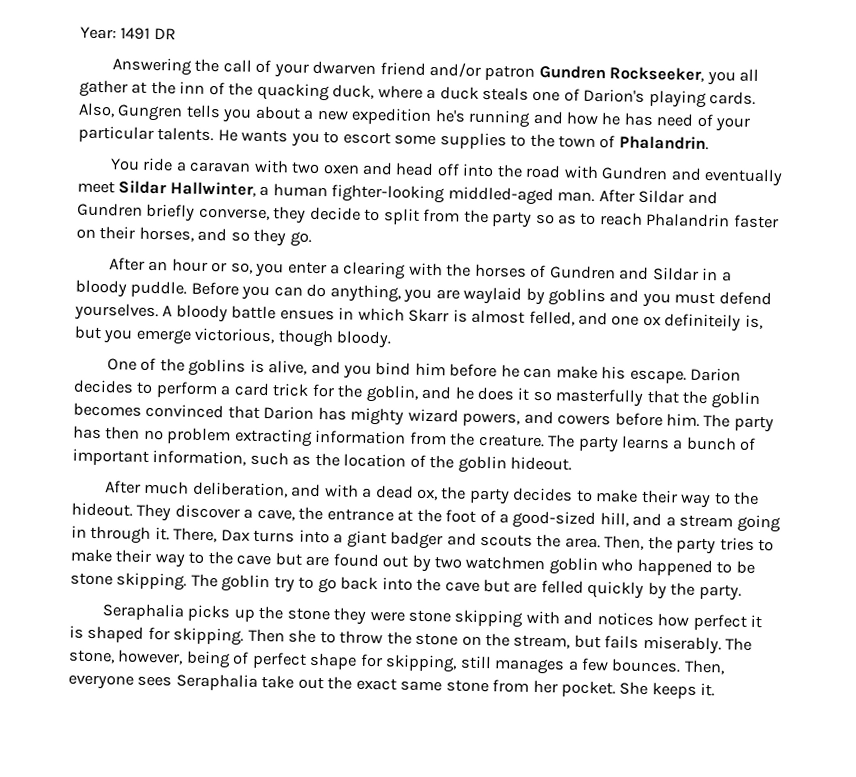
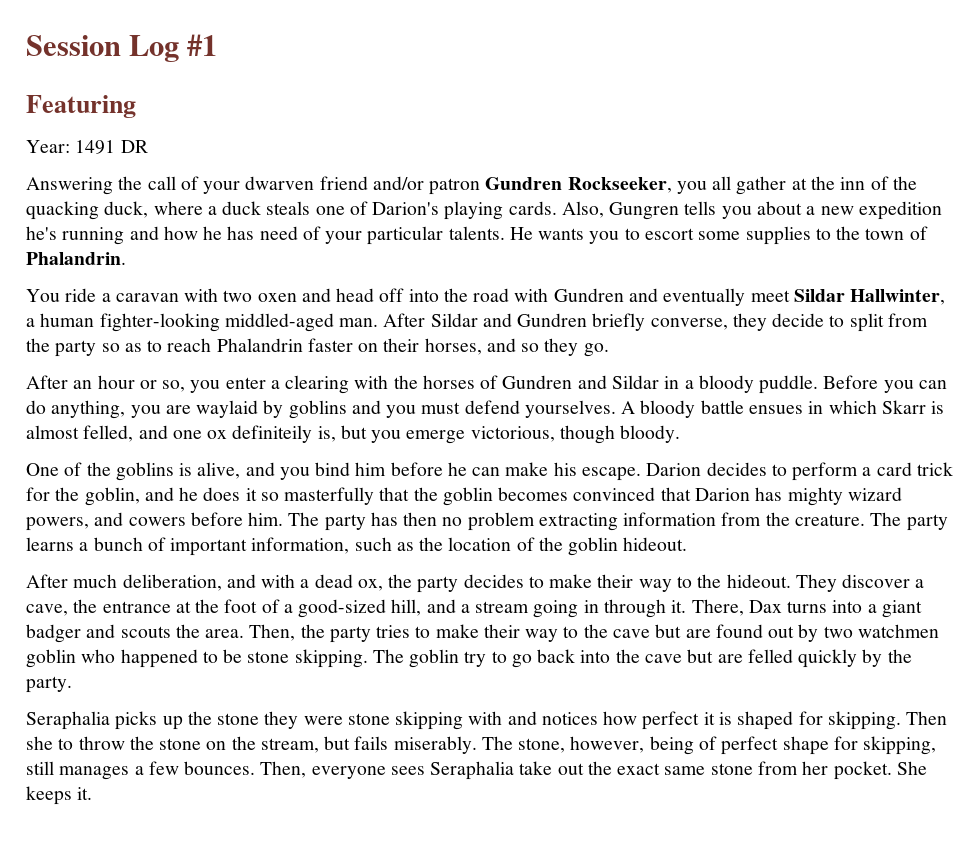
(80, 33) none -> [26,34,218,62] [26,95,136,118] Session Log #1 // Featuring //

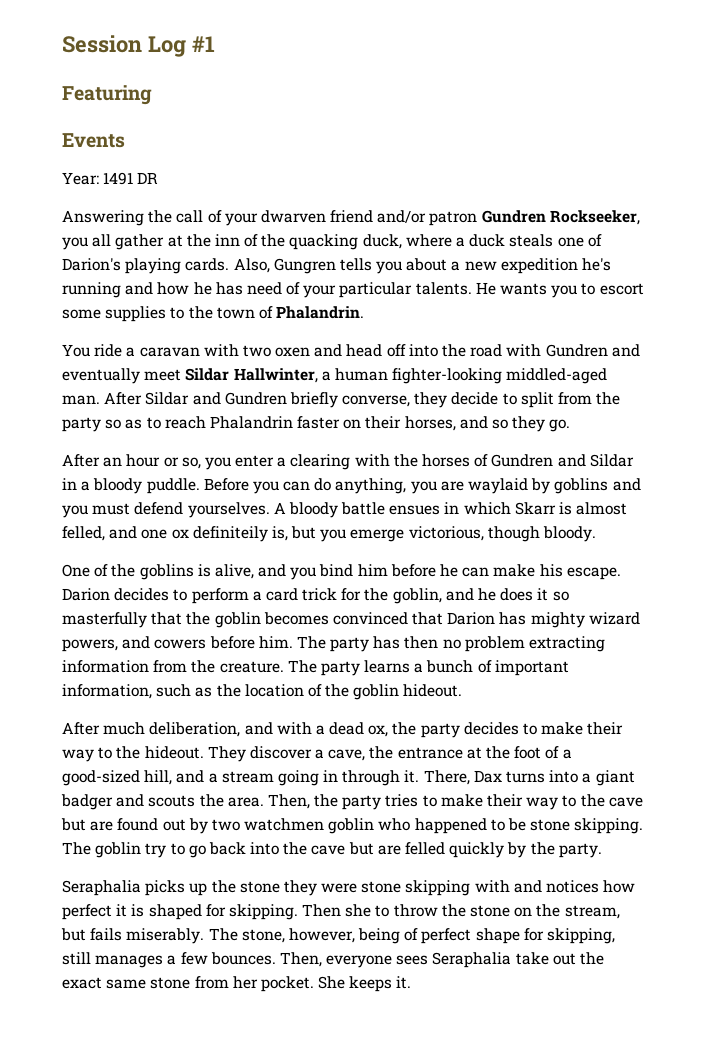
(136, 106) none -> [62,133,125,148] // Events

